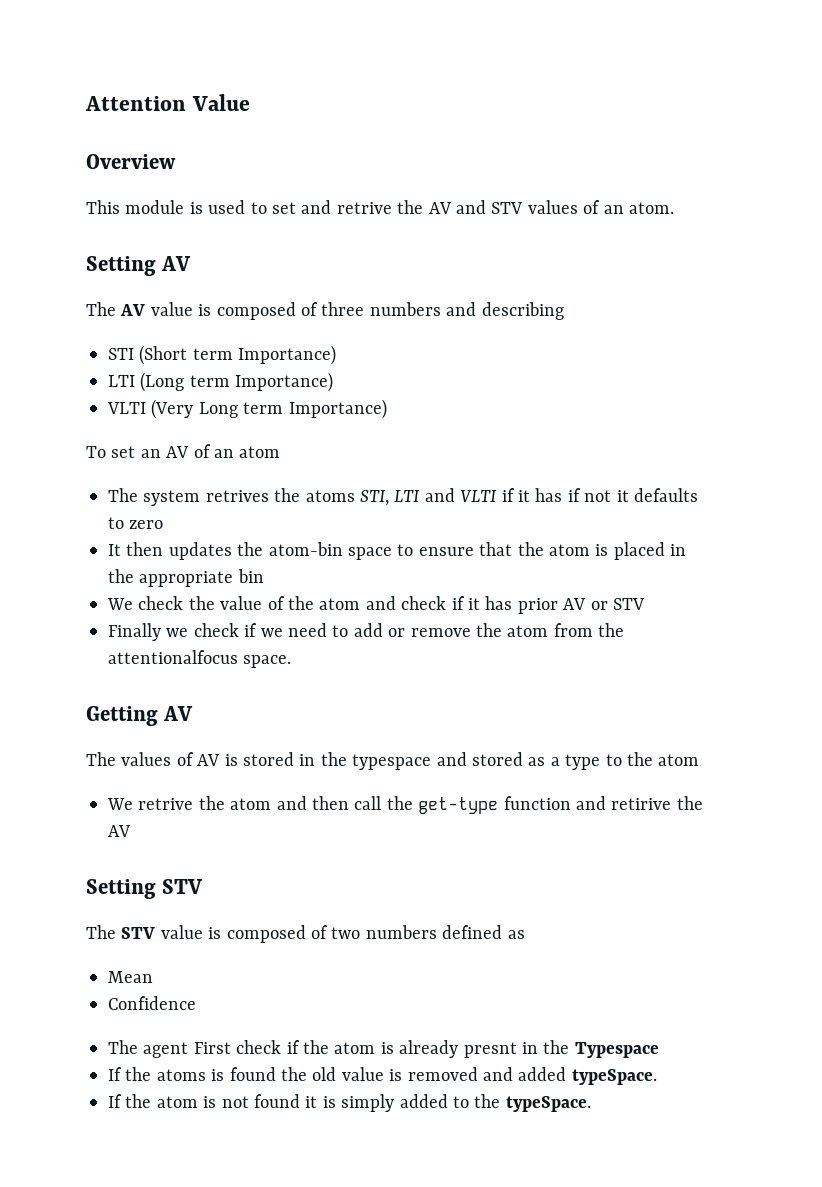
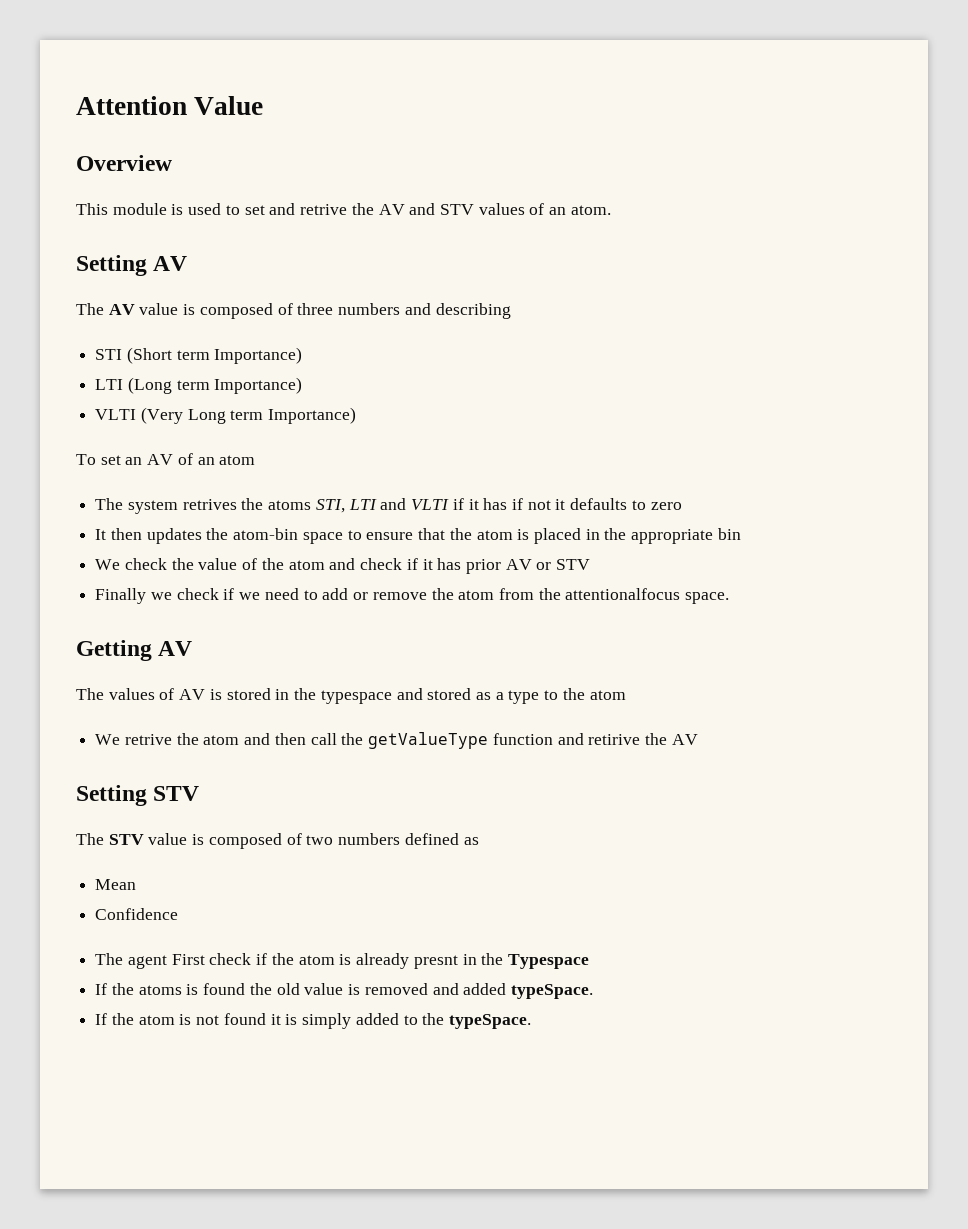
[418,797,499,814] get-type -> [368,732,489,749] getValueType

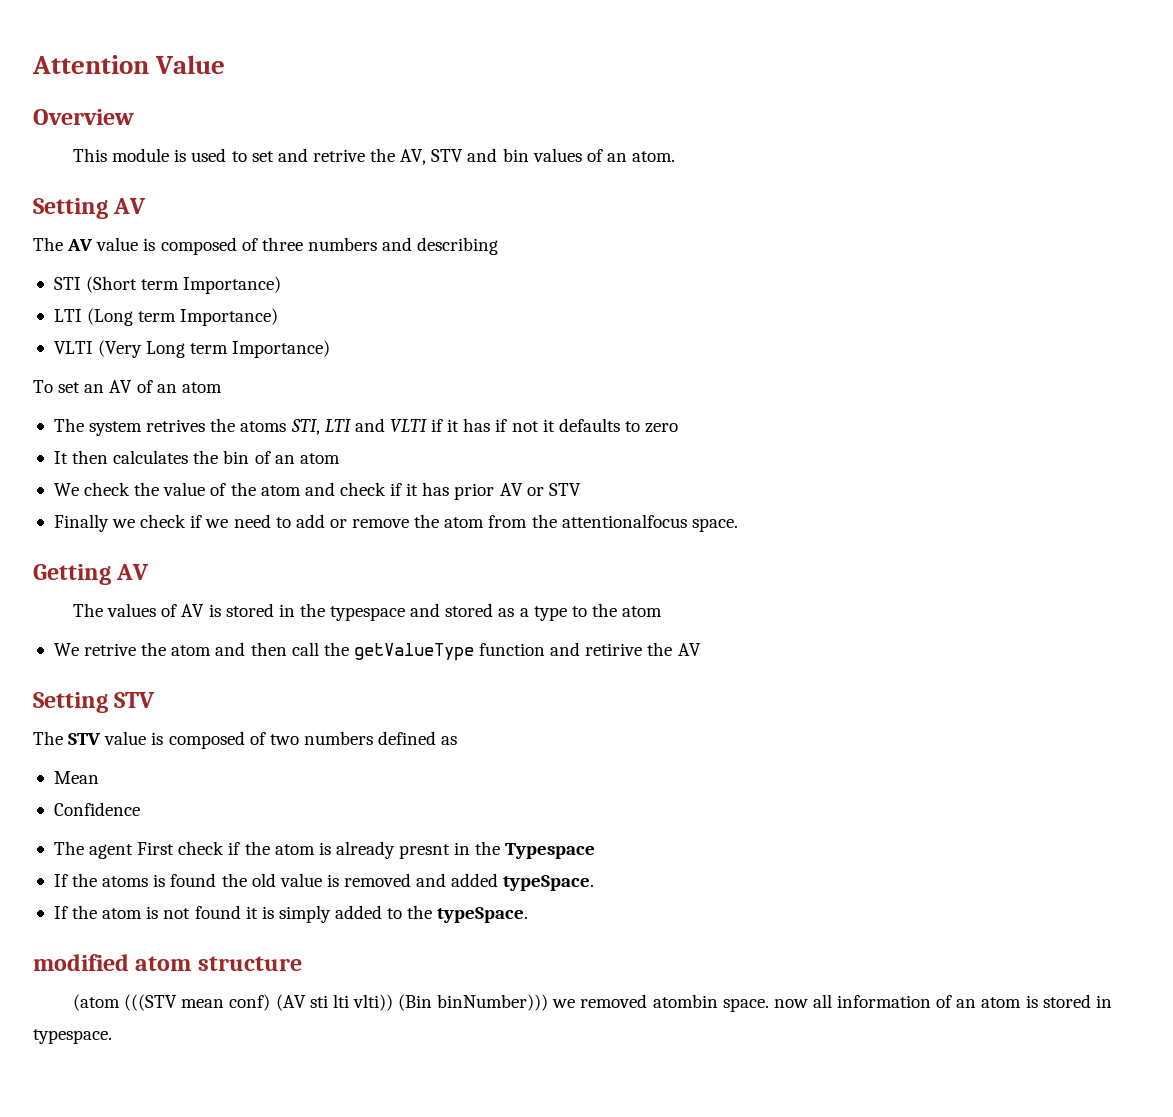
[378,203,474,215] AV and STV -> [400,148,529,165] AV, STV and bin
[146,528,741,544] updates the atom-bin space to ensure that the atom is placed in the appropriate bin -> [113,450,340,464] calculates the bin of an atom
(531, 1021) none -> [33,954,302,971] [72,994,1112,1012] [33,1029,112,1044] // modified atom structure // (atom (((STV mean conf) (AV sti lti vlti)) (Bin binNumber))) we removed atombin space. now all information of an atom is stored in typespace.

